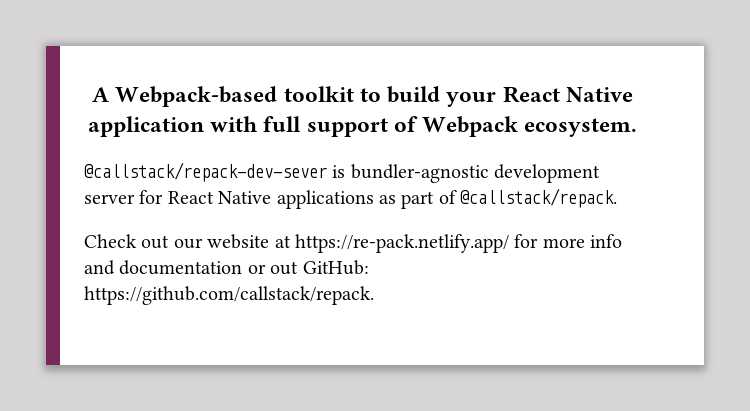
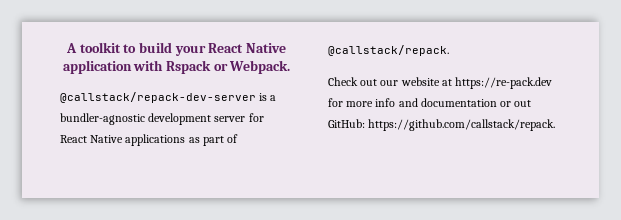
[115,86,278,107] Webpack-based -> (78, 48) none
[263,116,638,137] [84,162,346,182] full support of Webpack ecosystem. // @callstack/repack-dev-sever is -> [166,60,291,74] [60,92,277,103] Rspack or Webpack. // @callstack/repack-dev-server is a
[295,234,509,253] https://re-pack.netlify.app/ -> [455,77,553,89] https://re-pack.dev

